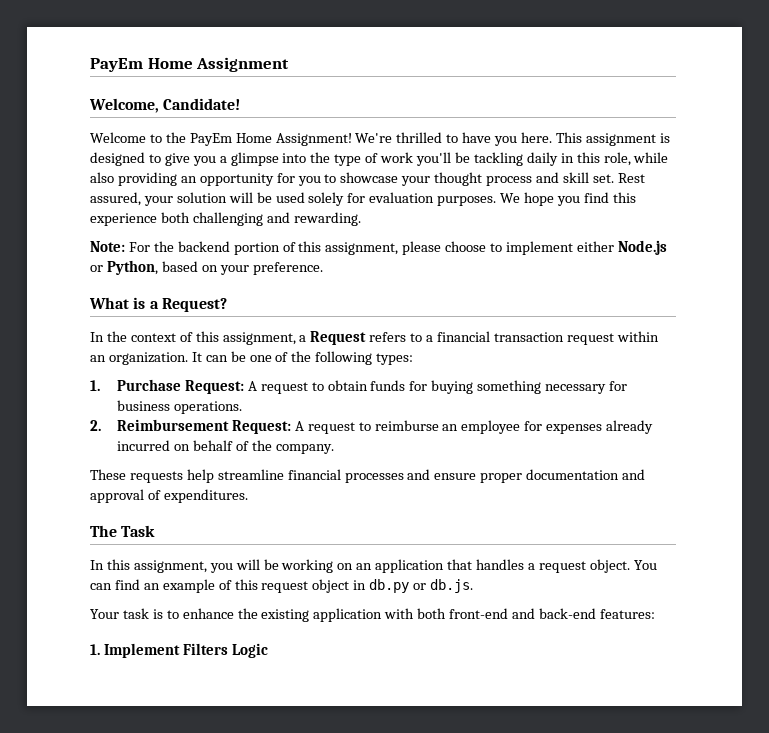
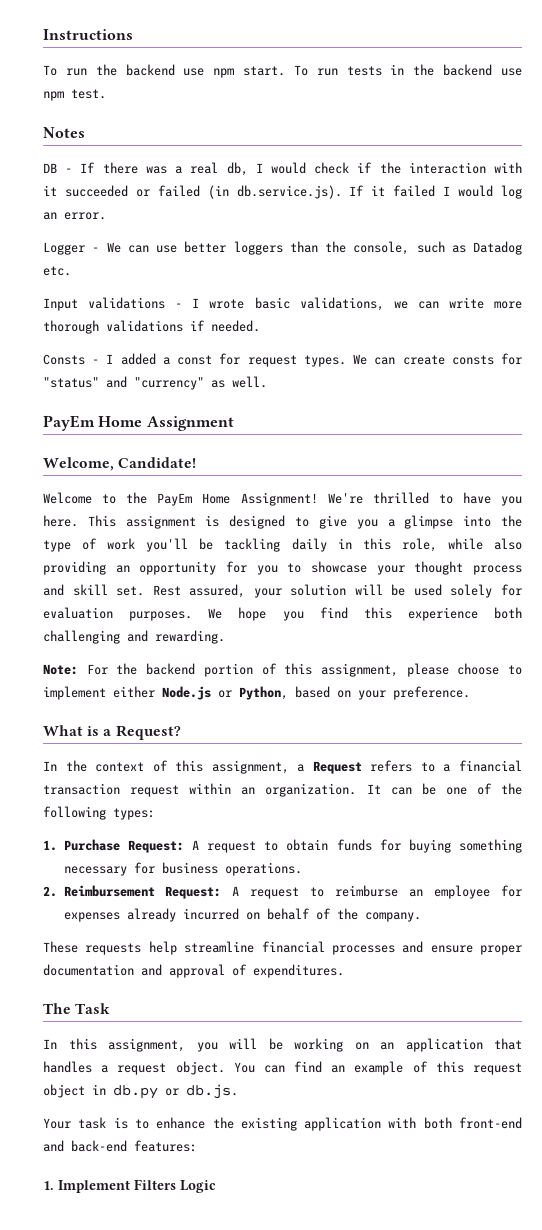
(90, 65) none -> [43,29,133,40] [43,64,523,78] [43,89,106,101] [43,127,85,138] [43,162,522,176] [43,185,523,199] [43,212,106,220] [43,241,522,255] [43,266,71,276] [43,297,522,311] [43,320,260,334] [43,353,522,367] [43,376,267,390] Instructions // To run the backend use npm start. To run tests in the backend use npm test. // Notes // DB - If there was a real db, I would check if the interaction with it succeeded or failed (in db.service.js). If it failed I would log an error. // Logger - We can use better loggers than the console, such as Datadog etc. // Input validations - I wrote basic validations, we can write more thorough validations if needed. // Consts - I added a const for request types. We can create consts for "status" and "currency" as well. //

